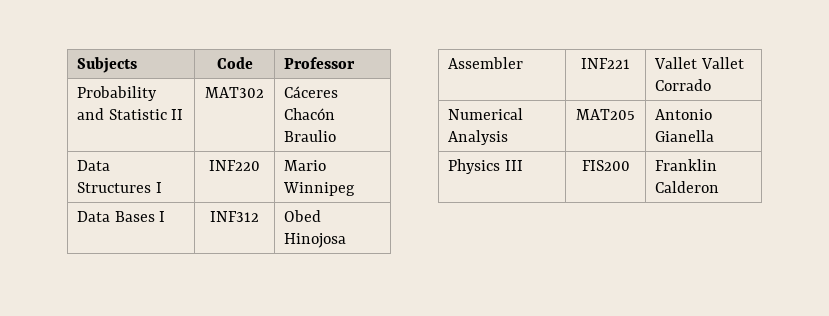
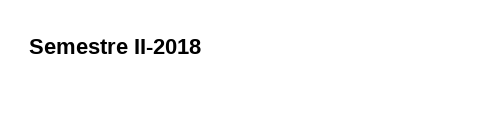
[76,57,137,73] [216,57,253,69] [283,57,355,69] [76,86,157,101] [76,108,184,120] [205,87,264,98] [283,86,338,98] [283,108,335,120] [283,130,336,142] [76,160,110,171] [76,182,162,193] [209,160,260,171] [283,160,326,171] [282,182,355,196] [76,211,166,222] [210,211,259,222] [283,210,321,222] [283,233,346,248] [447,57,523,69] [581,58,630,69] [653,57,744,69] [654,79,711,91] [447,108,523,120] [447,130,508,145] [576,109,635,120] [654,109,712,120] [654,130,714,142] [447,159,523,174] [581,160,630,171] [654,159,717,171] [654,181,719,193] Subjects | Code | Professor // Probability and Statistic II | MAT302 | Cáceres Chacón Braulio // Data Structures I | INF220 | Mario Winnipeg // Data Bases I | INF312 | Obed Hinojosa // Assembler | INF221 | Vallet Vallet Corrado // Numerical Analysis | MAT205 | Antonio Gianella // Physics III | FIS200 | Franklin Calderon -> [29,39,201,54] Semestre II-2018

